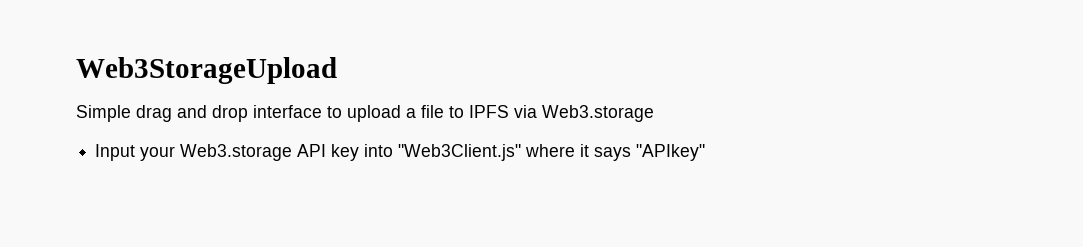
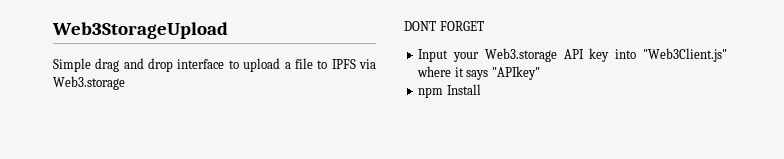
(654, 113) none -> [404,21,484,31] // DONT FORGET
(706, 152) none -> [418,84,481,98] // npm Install

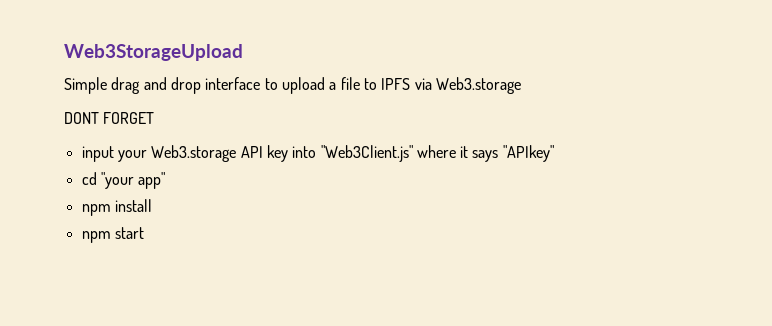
[418,49,449,62] Input -> [81,146,114,162] input
[418,84,481,98] npm Install -> [81,172,166,189] [81,199,152,216] [81,227,144,243] cd "your app" // npm install // npm start

